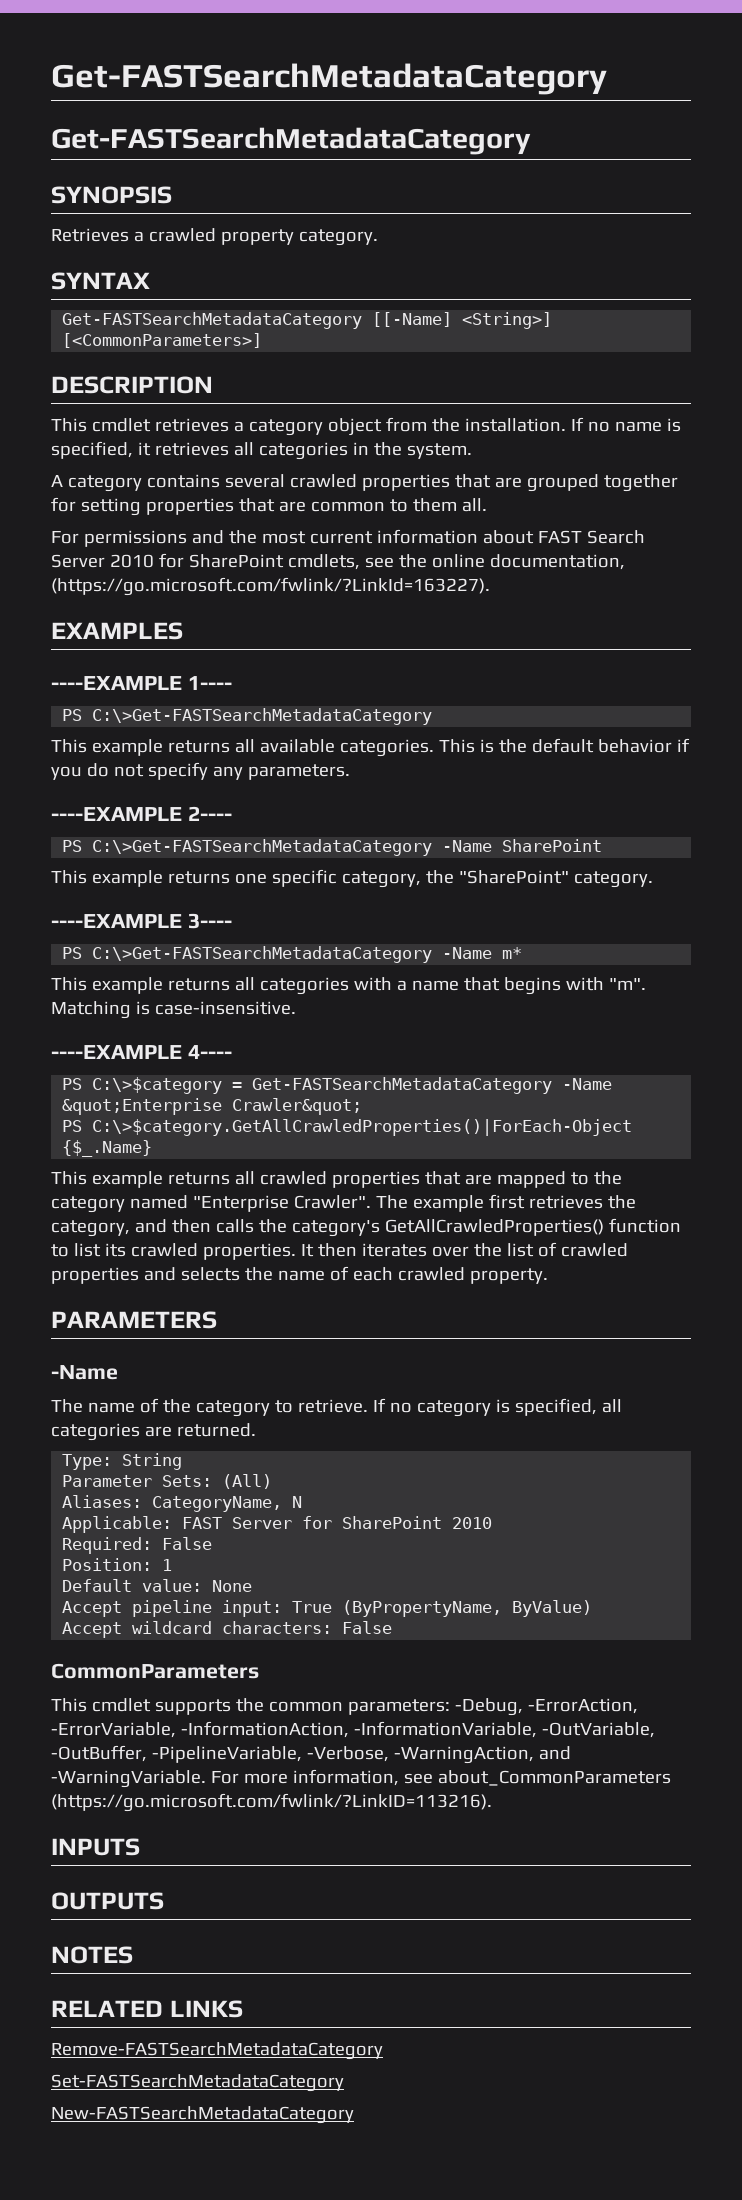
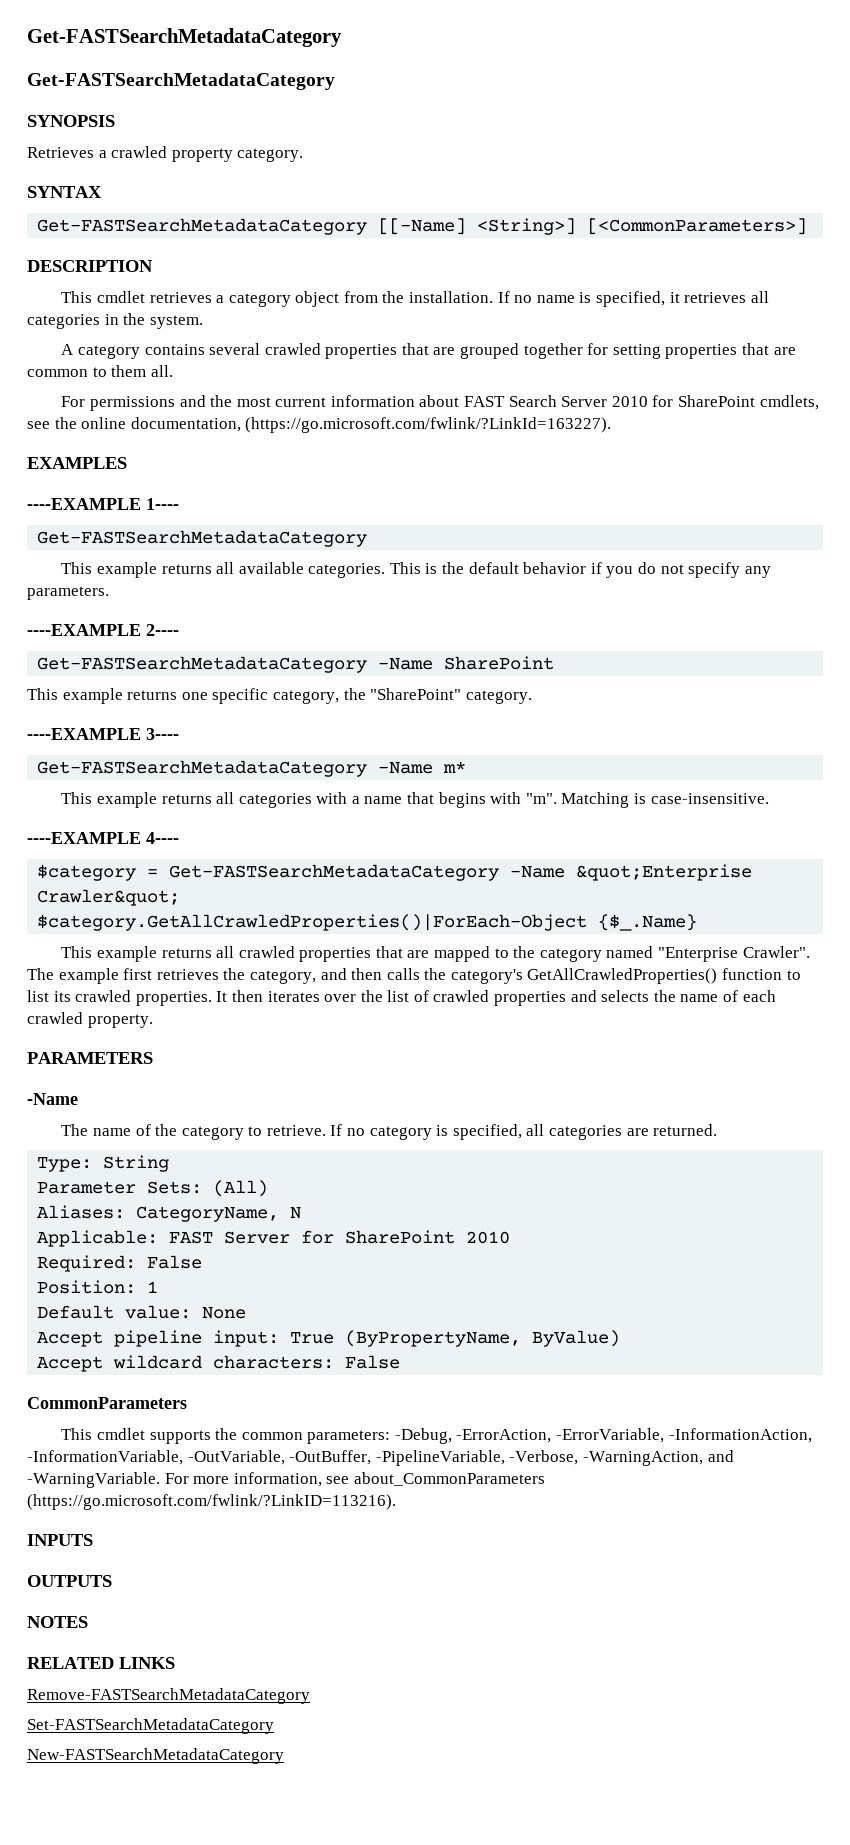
[62,708,433,725] PS C:\>Get-FASTSearchMetadataCategory -> [37,530,368,547] Get-FASTSearchMetadataCategory
[62,839,433,856] PS C:\>Get-FASTSearchMetadataCategory -> [37,656,368,673] Get-FASTSearchMetadataCategory
[62,946,433,963] PS C:\>Get-FASTSearchMetadataCategory -> [37,760,368,777] Get-FASTSearchMetadataCategory
[62,1077,223,1094] PS C:\>$category -> [37,864,137,881] $category
[62,1119,633,1136] PS C:\>$category.GetAllCrawledProperties()|ForEach-Object -> [37,914,588,931] $category.GetAllCrawledProperties()|ForEach-Object

